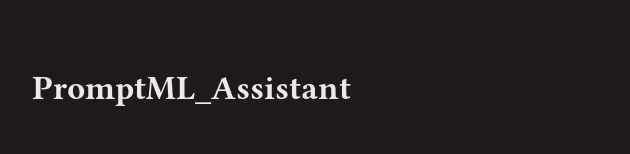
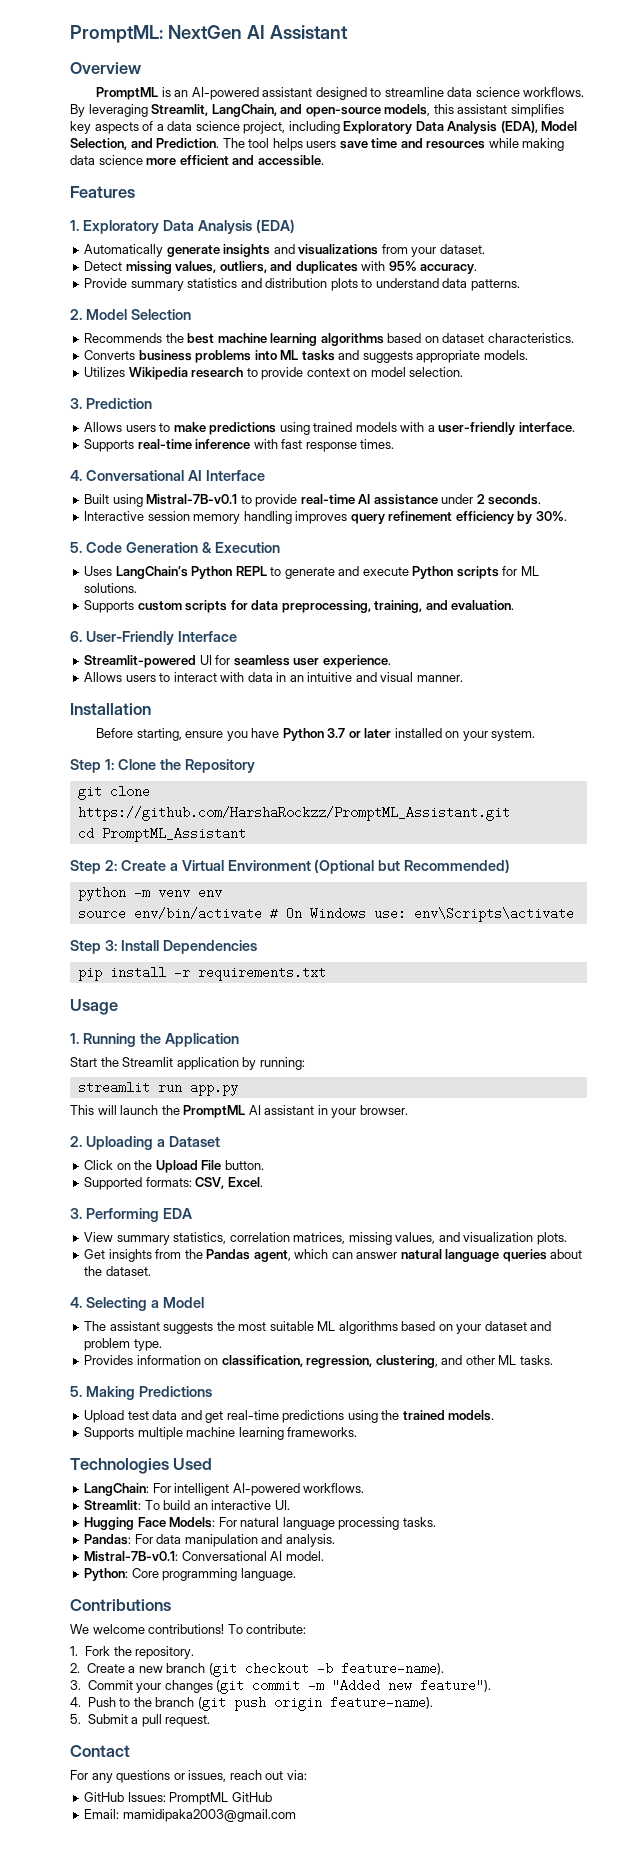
[32,76,351,106] PromptML_Assistant -> [70,25,348,43] [70,62,141,74] [96,87,585,100] [70,104,564,117] [70,121,578,134] [70,138,565,151] [70,155,324,166] [70,186,135,198] [70,219,295,234] [84,244,485,257] [84,261,478,274] [84,278,520,291] [70,309,191,320] [84,333,574,346] [84,350,528,363] [84,367,464,380] [70,398,152,409] [84,422,575,435] [84,439,395,452] [70,470,265,481] [84,494,542,507] [84,511,567,524] [70,542,280,553] [84,566,539,579] [84,583,138,593] [84,600,515,613] [70,631,237,645] [84,655,391,668] [84,672,463,682] [70,703,151,715] [96,728,536,741] [70,759,255,773] [77,785,150,800] [77,806,510,821] [77,827,246,842] [70,859,511,874] [77,886,222,901] [77,907,574,922] [70,940,257,954] [77,966,326,981] [70,999,118,1015] [70,1033,239,1047] [70,1057,305,1070] [77,1081,238,1096] [70,1105,408,1118] [70,1136,220,1150] [84,1160,264,1173] [84,1177,263,1190] [70,1208,192,1222] [84,1232,567,1245] [84,1249,583,1262] [84,1266,151,1276] [70,1297,204,1311] [84,1321,552,1334] [84,1338,162,1351] [84,1355,553,1368] [70,1386,212,1400] [84,1410,495,1423] [84,1427,358,1440] [70,1458,213,1474] [84,1483,365,1496] [84,1500,290,1510] [84,1517,436,1530] [84,1534,335,1547] [84,1551,324,1562] [84,1568,296,1581] [70,1599,171,1611] [70,1624,307,1634] [70,1646,195,1659] [70,1662,444,1677] [70,1679,492,1694] [70,1696,433,1711] [70,1714,211,1727] [70,1745,130,1757] [70,1770,307,1783] [84,1792,272,1805] [84,1809,296,1822] PromptML: NextGen AI Assistant // Overview // PromptML is an AI-powered assistant designed to streamline data science workflows. By leveraging Streamlit, LangChain, and open-source models, this assistant simplifies key aspects of a data science project, including Exploratory Data Analysis (EDA), Model Selection, and Prediction. The tool helps users save time and resources while making data science more efficient and accessible. // Features // 1. Exploratory Data Analysis (EDA) // Automatically generate insights and visualizations from your dataset. // Detect missing values, outliers, and duplicates with 95% accuracy. // Provide summary statistics and distribution plots to understand data patterns. // 2. Model Selection // Recommends the best machine learning algorithms based on dataset characteristics. // Converts business problems into ML tasks and suggests appropriate models. // Utilizes Wikipedia research to provide context on model selection. // 3. Prediction // Allows users to make predictions using trained models with a user-friendly interface. // Supports real-time inference with fast response times. // 4. Conversational AI Interface // Built using Mistral-7B-v0.1 to provide real-time AI assistance under 2 seconds. // Interactive session memory handling improves query refinement efficiency by 30%. // 5. Code Generation & Execution // Uses LangChain’s Python REPL to generate and execute Python scripts for ML solutions. // Supports custom scripts for data preprocessing, training, and evaluation. // 6. User-Friendly Interface // Streamlit-powered UI for seamless user experience. // Allows users to interact with data in an intuitive and visual manner. // Installation // Before starting, ensure you have Python 3.7 or later installed on your system. // Step 1: Clone the Repository // git clone https://github.com/HarshaRockzz/PromptML_Assistant.git // cd PromptML_Assistant // Step 2: Create a Virtual Environment (Optional but Recommended) // python -m venv env // source env/bin/activate # On Windows use: env\Scripts\activate // Step 3: Install Dependencies // pip install -r requirements.txt // Usage // 1. Running the Application // Start the Streamlit application by running: // streamlit run app.py // This will launch the PromptML AI assistant in your browser. // 2. Uploading a Dataset // Click on the Upload File button. // Supported formats: CSV, Excel. // 3. Performing EDA // View summary statistics, correlation matrices, missing values, and visualization plots. // Get insights from the Pandas agent, which can answer natural language queries about the dataset. // 4. Selecting a Model // The assistant suggests the most suitable ML algorithms based on your dataset and problem type. // Provides information on classification, regression, clustering, and other ML tasks. // 5. Making Predictions // Upload test data and get real-time predictions using the trained models. // Supports multiple machine learning frameworks. // Technologies Used // LangChain: For intelligent AI-powered workflows. // Streamlit: To build an interactive UI. // Hugging Face Models: For natural language processing tasks. // Pandas: For data manipulation and analysis. // Mistral-7B-v0.1: Conversational AI model. // Python: Core programming language. // Contributions // We welcome contributions! To contribute: // 1. Fork the repository. // 2. Create a new branch (git checkout -b feature-name). // 3. Commit your changes (git commit -m "Added new feature"). // 4. Push to the branch (git push origin feature-name). // 5. Submit a pull request. // Contact // For any questions or issues, reach out via: // GitHub Issues: PromptML GitHub // Email: mamidipaka2003@gmail.com

